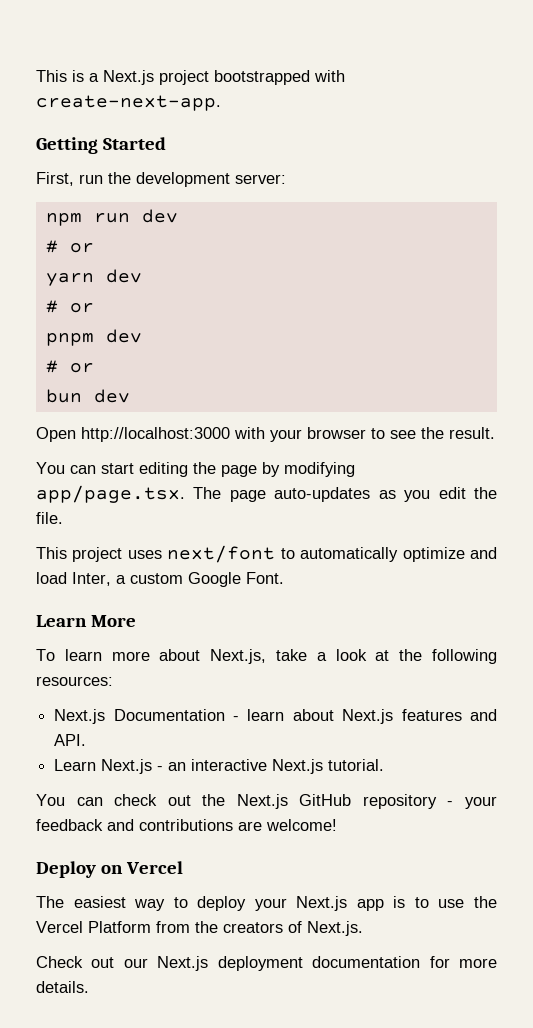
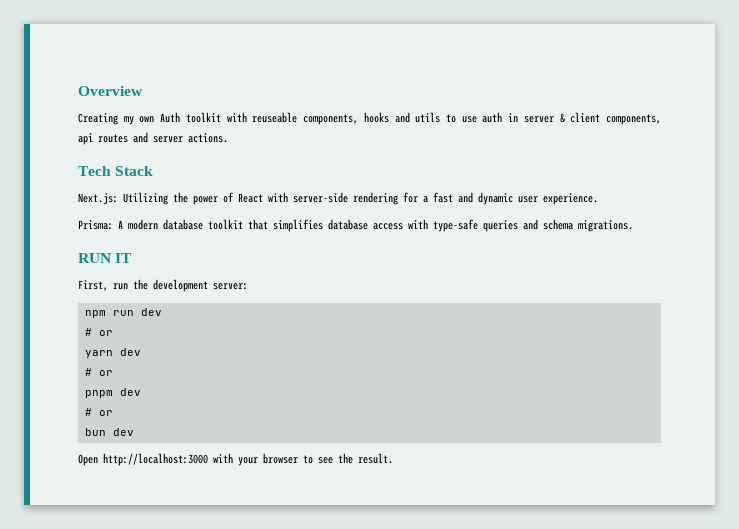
[36,70,345,85] [36,95,221,111] [36,137,166,154] This is a Next.js project bootstrapped with create-next-app. // Getting Started -> [78,86,143,96] [78,112,661,125] [78,132,228,145] [78,166,154,176] [78,192,598,205] [78,219,633,232] [78,253,133,263] Overview // Creating my own Auth toolkit with reuseable components, hooks and utils to use auth in server & client components, api routes and server actions. // Tech Stack // Next.js: Utilizing the power of React with server-side rendering for a fast and dynamic user experience. // Prisma: A modern database toolkit that simplifies database access with type-safe queries and schema migrations. // RUN IT
[36,462,355,477] [36,485,497,503] [36,512,63,524] [36,545,497,563] [36,572,284,587] [36,615,136,627] [36,649,498,664] [36,676,113,686] [54,709,497,724] [54,734,87,746] [54,759,385,774] [36,794,497,809] [36,819,337,831] [36,861,183,878] [36,896,498,911] [36,921,363,936] [36,956,497,971] [36,981,89,993] // You can start editing the page by modifying app/page.tsx. The page auto-updates as you edit the file. // This project uses next/font to automatically optimize and load Inter, a custom Google Font. // Learn More // To learn more about Next.js, take a look at the following resources: // Next.js Documentation - learn about Next.js features and API. // Learn Next.js - an interactive Next.js tutorial. // You can check out the Next.js GitHub repository - your feedback and contributions are welcome! // Deploy on Vercel // The easiest way to deploy your Next.js app is to use the Vercel Platform from the creators of Next.js. // Check out our Next.js deployment documentation for more details. -> (393, 458) none

